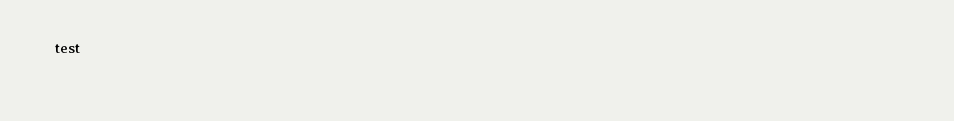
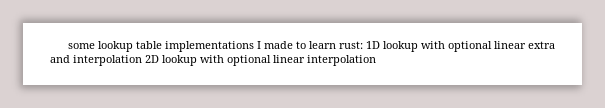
[55,44,80,53] test -> [67,41,555,52] [50,55,376,66] some lookup table implementations I made to learn rust: 1D lookup with optional linear extra and interpolation 2D lookup with optional linear interpolation

